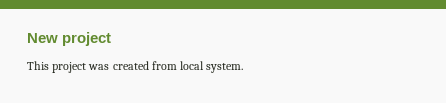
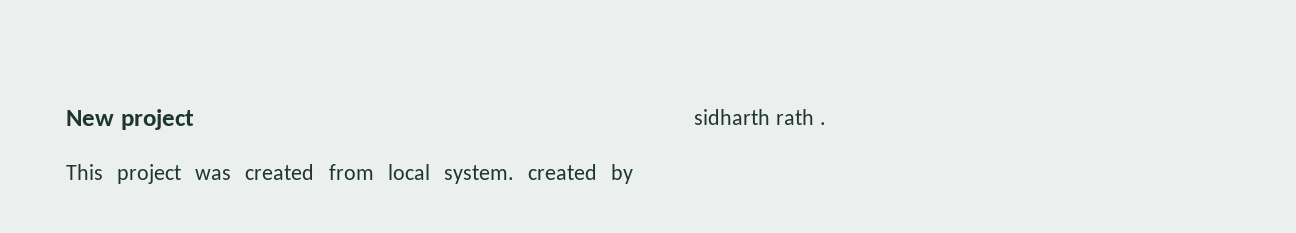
(244, 68) none -> [527,164,633,184] [694,109,826,125] created by sidharth rath .

